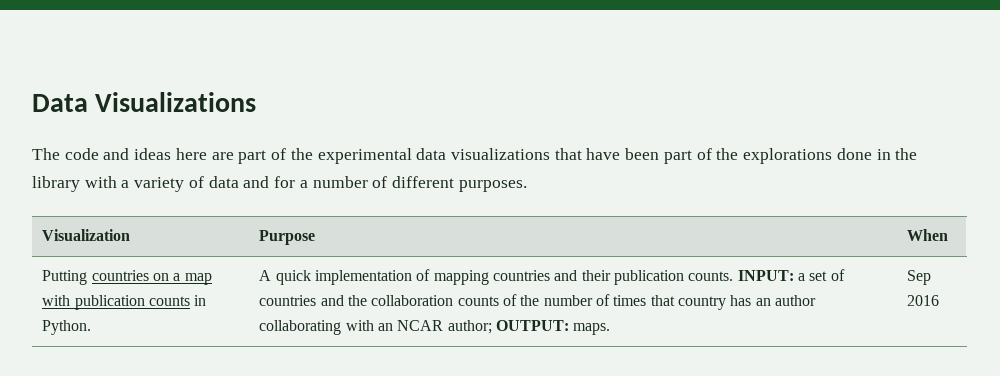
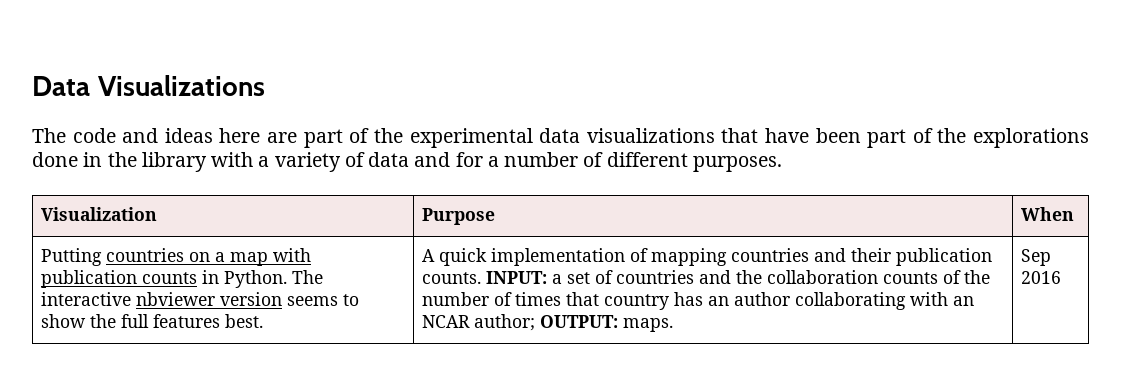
(92, 327) none -> [291,270,323,284] [40,292,359,306] [40,314,263,328] The interactive nbviewer version seems to show the full features best.

